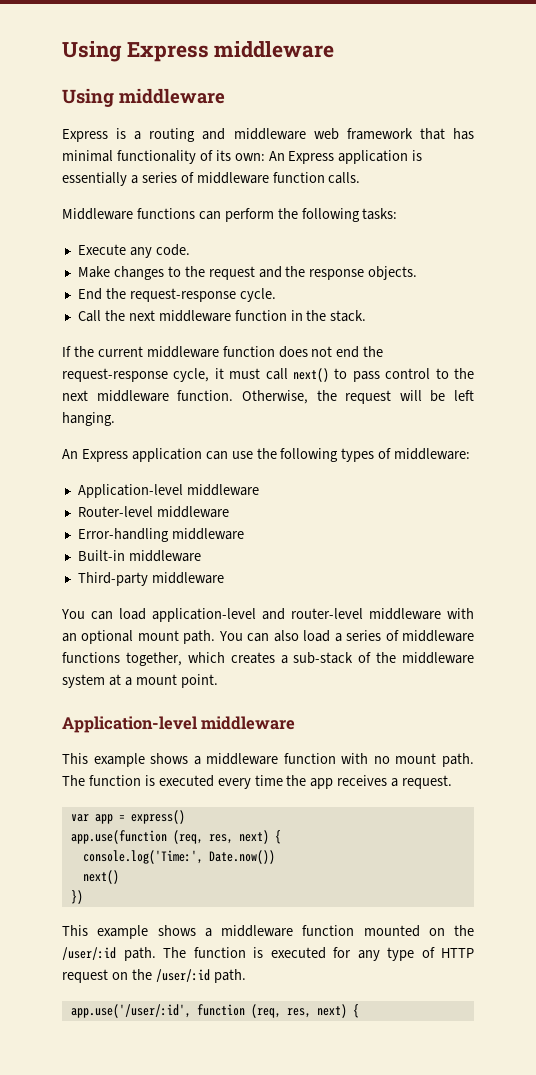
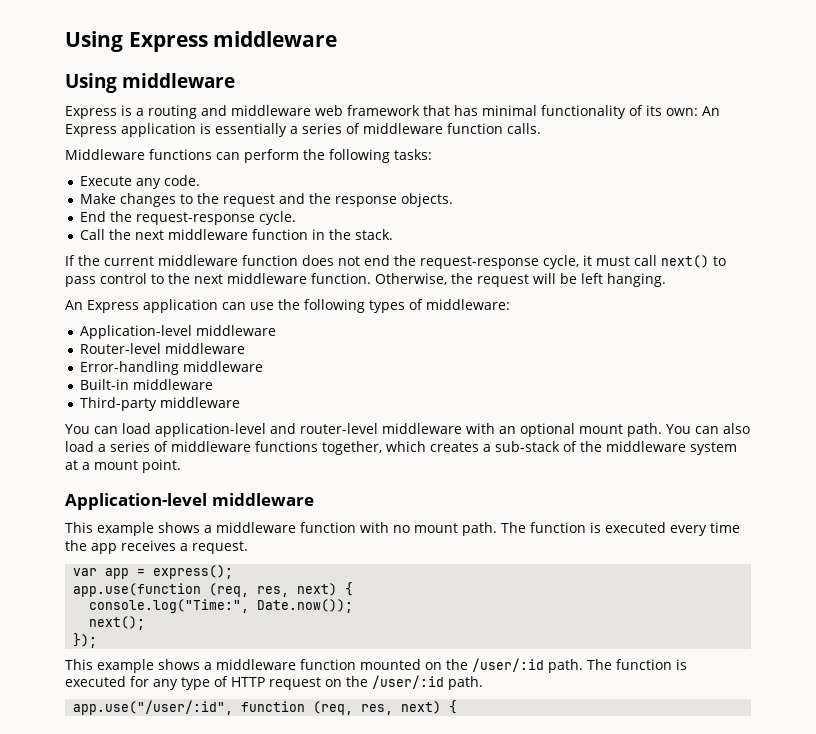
[130,810,185,824] express() -> [153,565,234,579] express();
[82,850,275,864] [82,870,119,884] [70,890,83,904] console.log('Time:', Date.now()) // next() // }) -> [89,599,354,613] [89,616,146,630] [73,633,98,648] console.log("Time:", Date.now()); // next(); // });
[70,1004,191,1018] app.use('/user/:id', -> [73,700,234,715] app.use("/user/:id",

